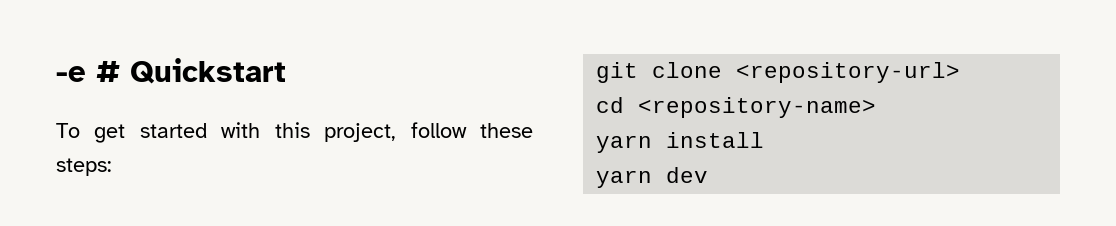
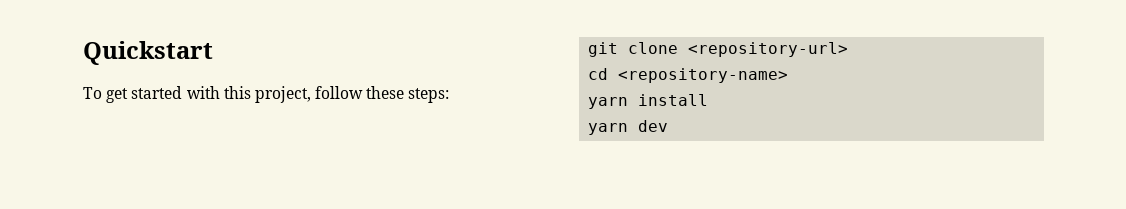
[56,61,120,82] -e # -> (83, 53) none

